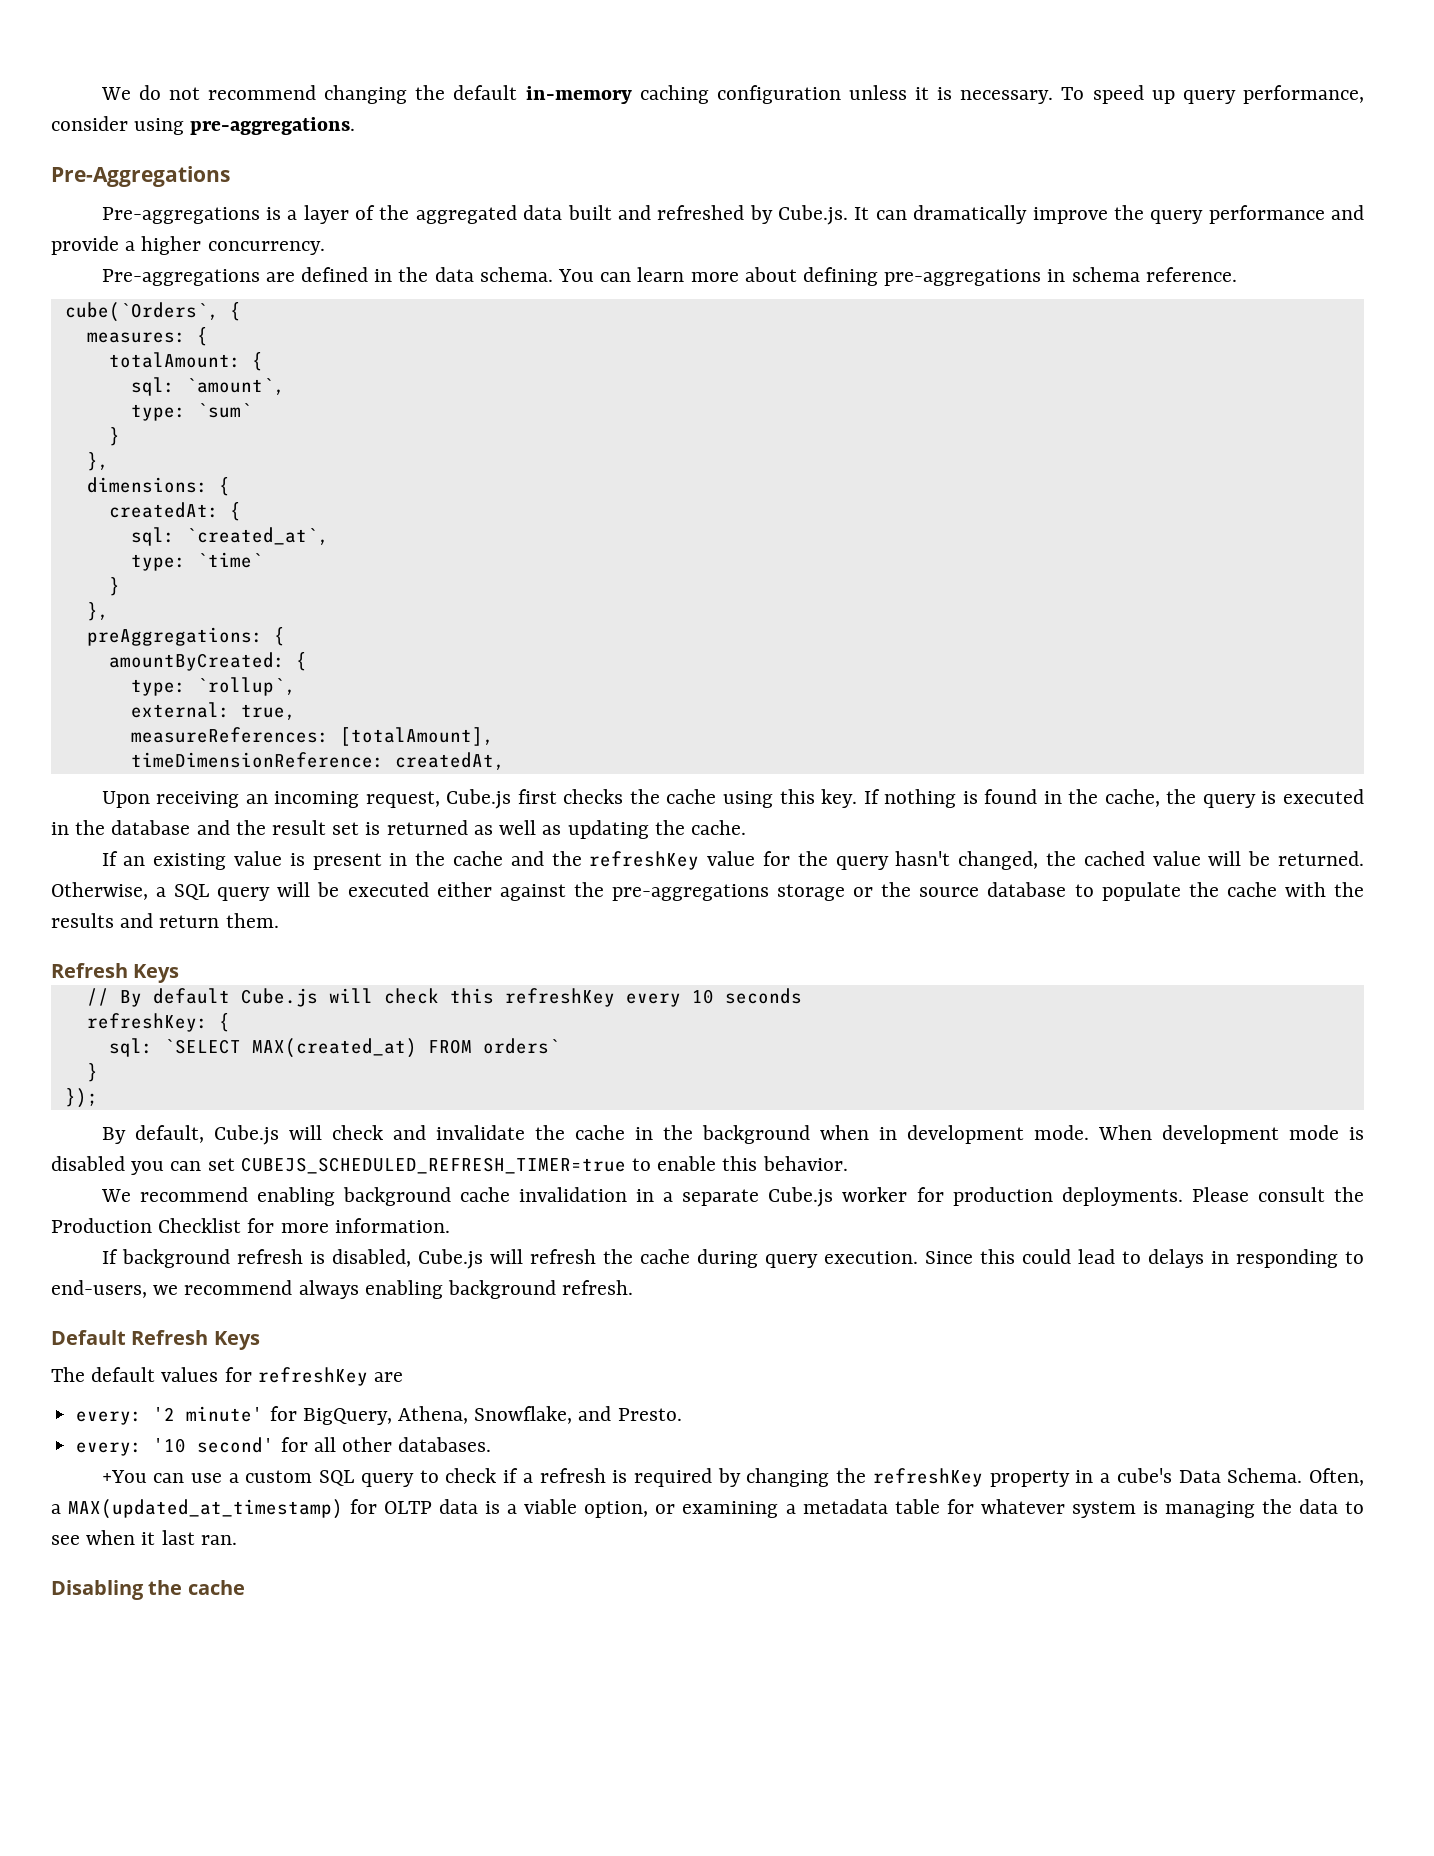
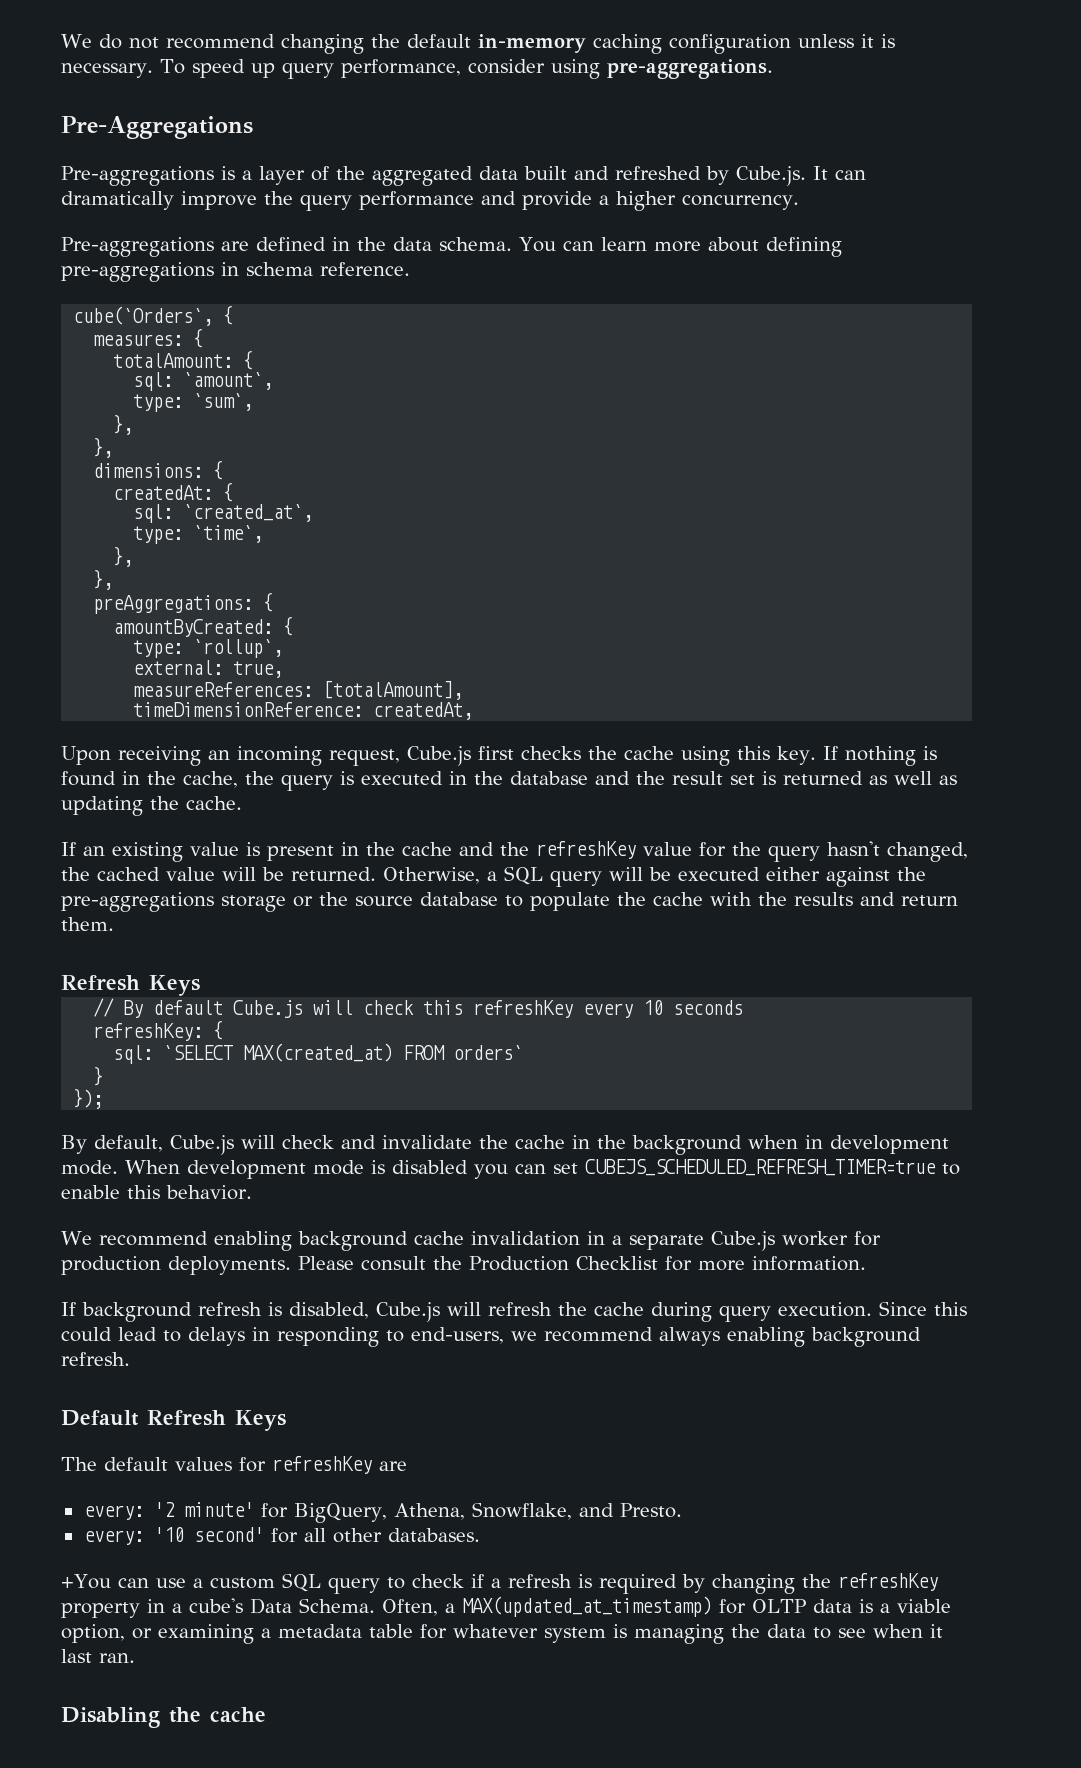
[196,403,252,418] [108,427,120,446] `sum` // } -> [193,393,254,411] [113,414,134,435] `sum`, // },
[196,552,263,568] [108,577,120,596] `time` // } -> [193,525,264,543] [113,546,134,567] `time`, // },

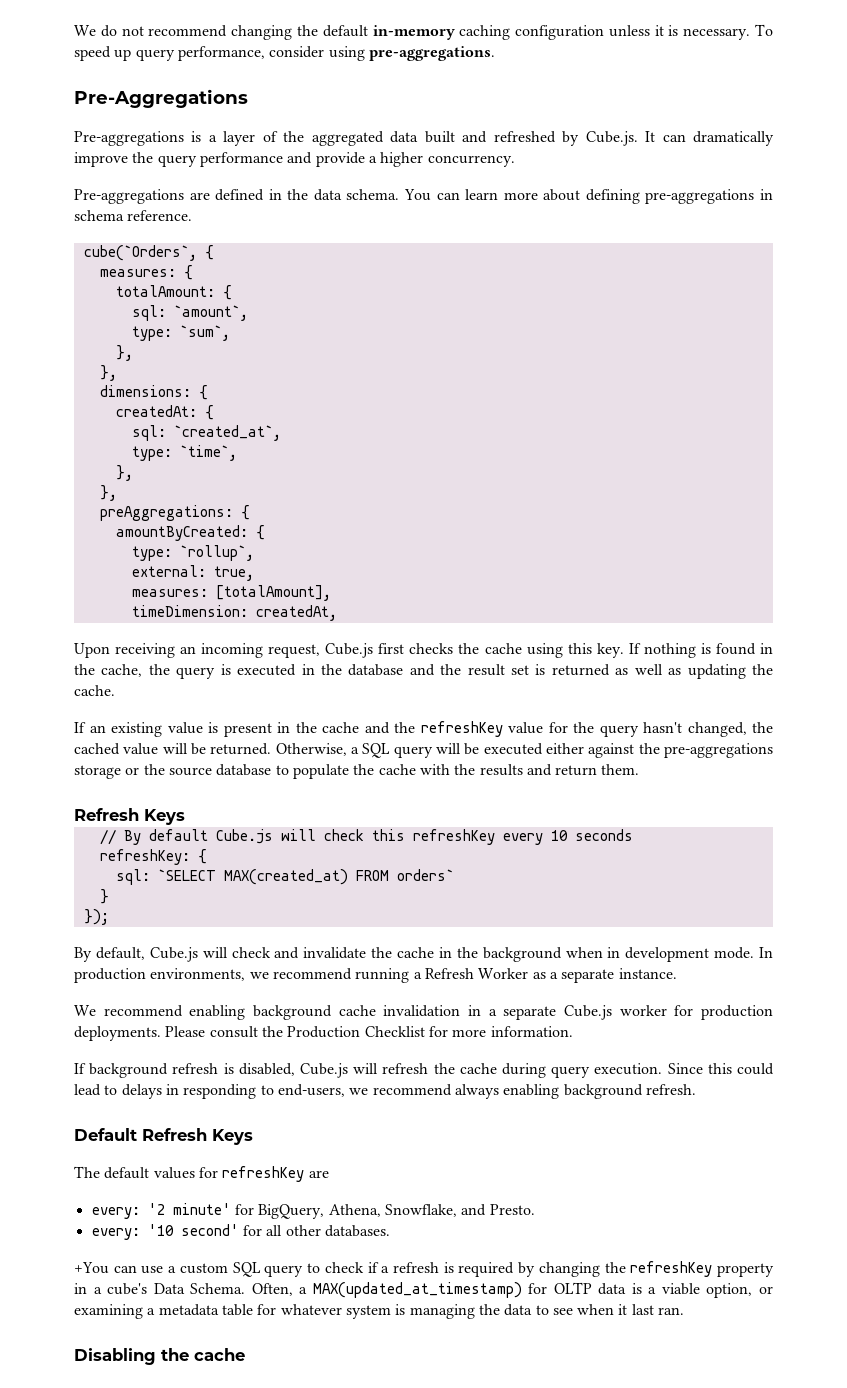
[133,682,314,697] measureReferences: -> [131,589,208,597] measures:
[133,702,364,717] timeDimensionReference: -> [131,605,248,617] timeDimension:
[125,1159,960,1179] [61,1185,252,1200] When development mode is disabled you can set CUBEJS_SCHEDULED_REFRESH_TIMER=true to enable this behavior. -> [759,947,773,958] [74,968,677,983] In production environments, we recommend running a Refresh Worker as a separate instance.

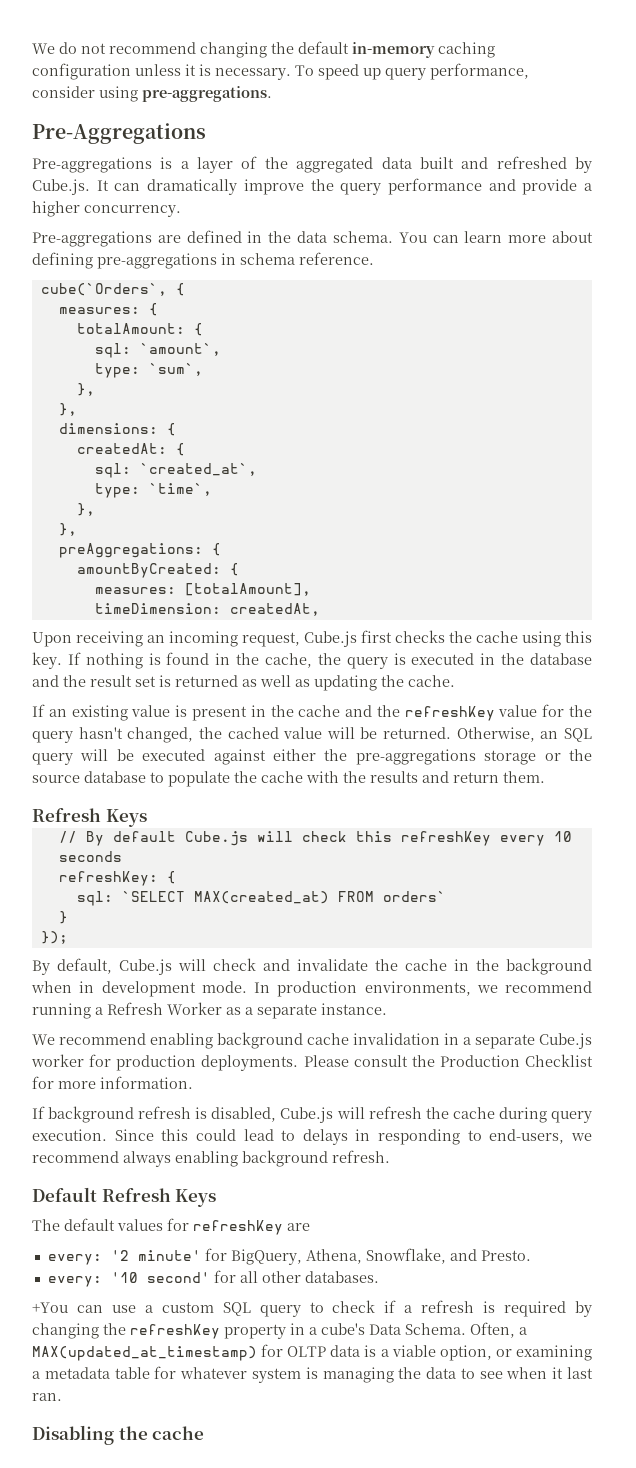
[131,545,254,561] [131,565,254,581] // type: `rollup`, // external: true, -> (239, 569) none
[351,747,360,754] a -> [540,731,559,739] an
[546,743,635,758] either against -> [213,749,316,765] against either

